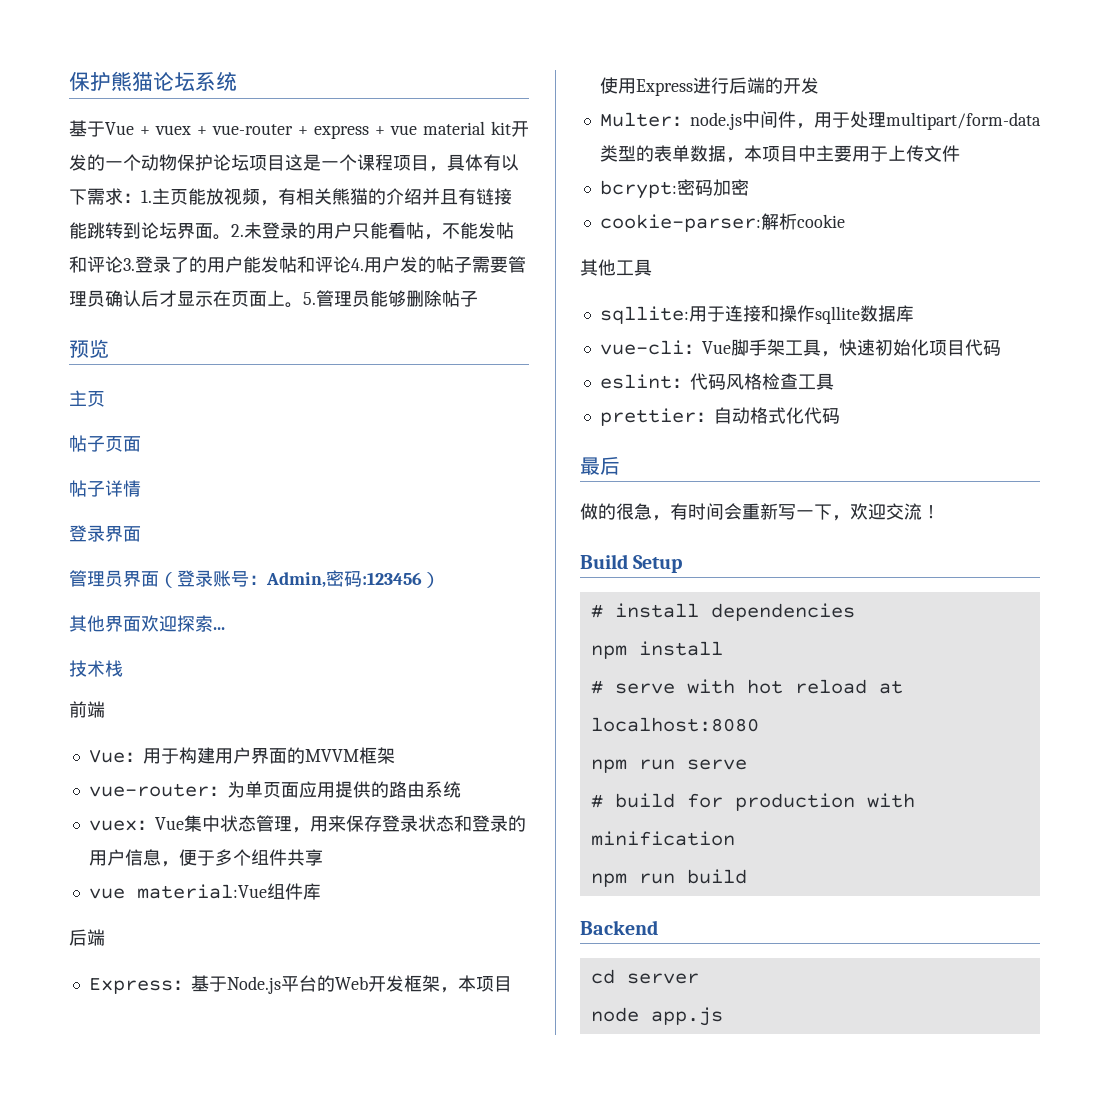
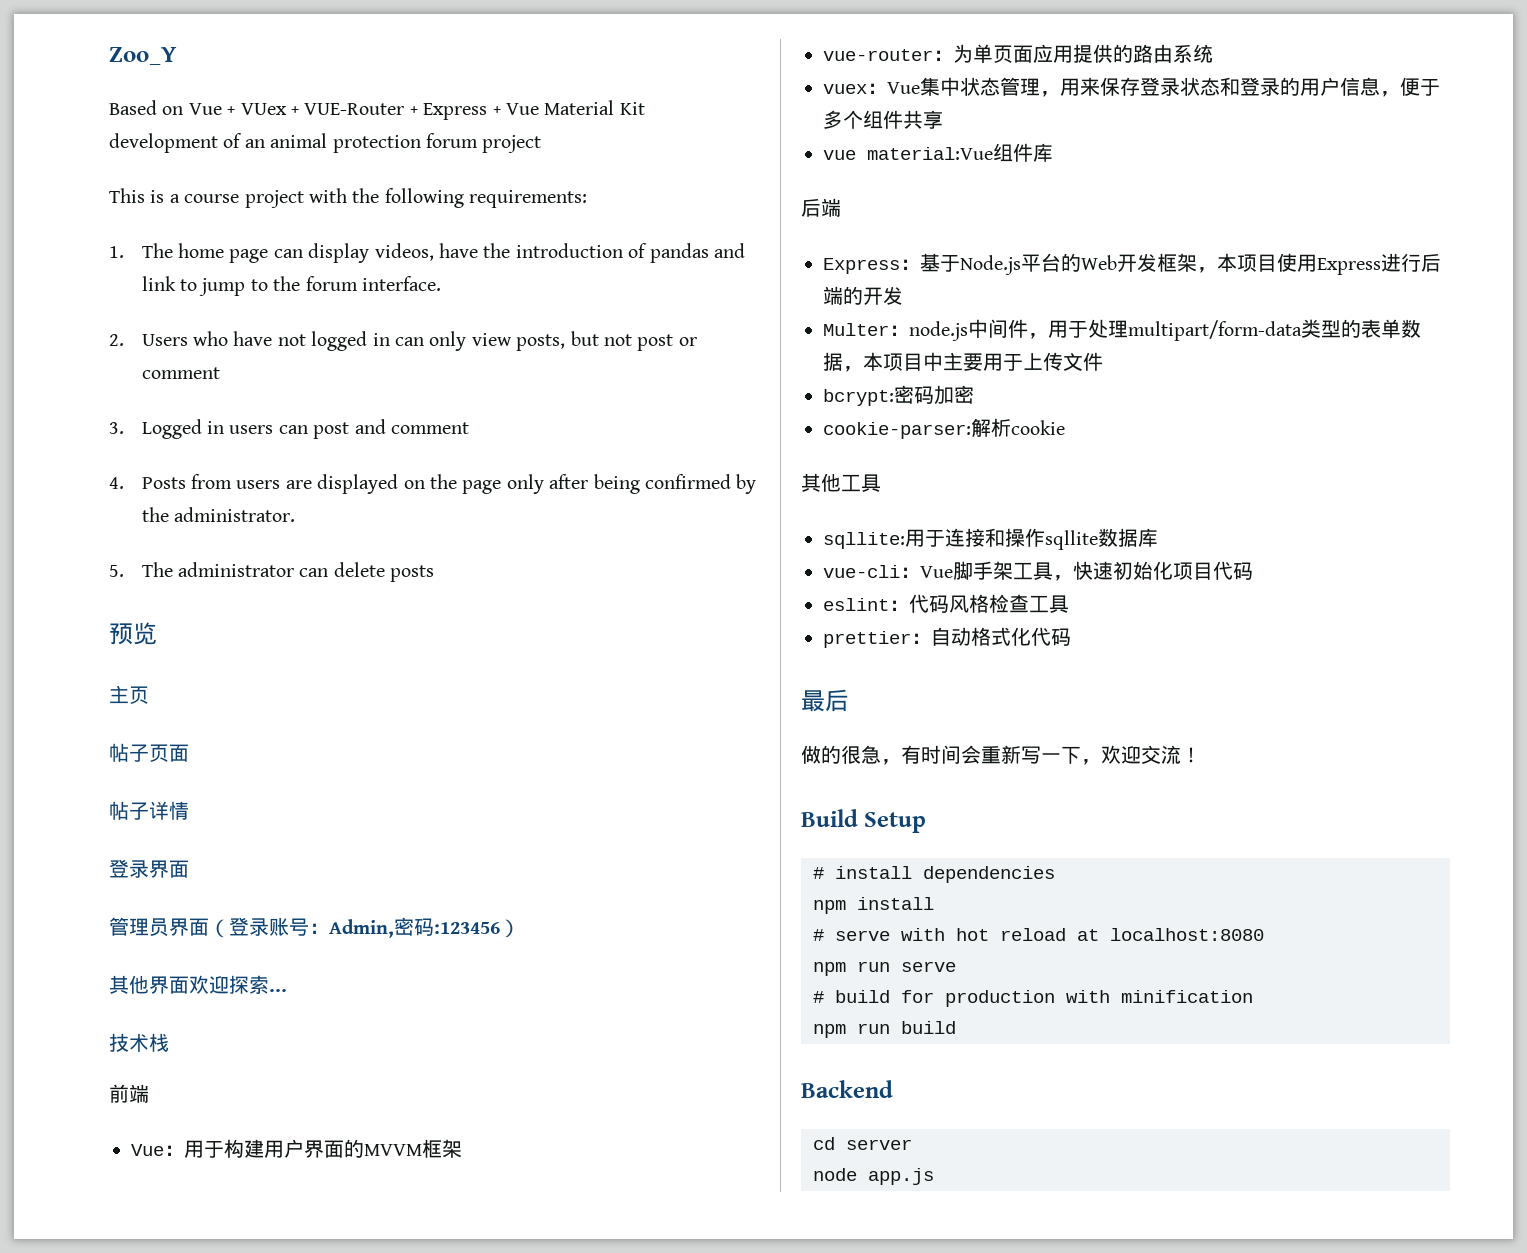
[69,71,237,92] [69,120,529,139] [69,154,519,172] [69,188,512,206] [69,222,514,240] [69,256,526,273] [69,290,478,308] 保护熊猫论坛系统 // 基于Vue + vuex + vue-router + express + vue material kit开发的一个动物保护论坛项目这是一个课程项目，具体有以下需求：1.主页能放视频，有相关熊猫的介绍并且有链接能跳转到论坛界面。2.未登录的用户只能看帖，不能发帖和评论3.登录了的用户能发帖和评论4.用户发的帖子需要管理员确认后才显示在页面上。5.管理员能够删除帖子 -> [109,47,177,65] [109,100,645,120] [109,133,542,153] [109,188,588,208] [109,243,745,263] [141,276,441,296] [109,331,697,351] [141,367,220,379] [109,419,469,439] [109,474,757,494] [141,507,295,522] [109,562,435,582] Zoo_Y // Based on Vue + VUex + VUE-Router + Express + Vue Material Kit development of an animal protection forum project // This is a course project with the following requirements: // 1. The home page can display videos, have the introduction of pandas and link to jump to the forum interface. // 2. Users who have not logged in can only view posts, but not post or comment // 3. Logged in users can post and comment // 4. Posts from users are displayed on the page only after being confirmed by the administrator. // 5. The administrator can delete posts

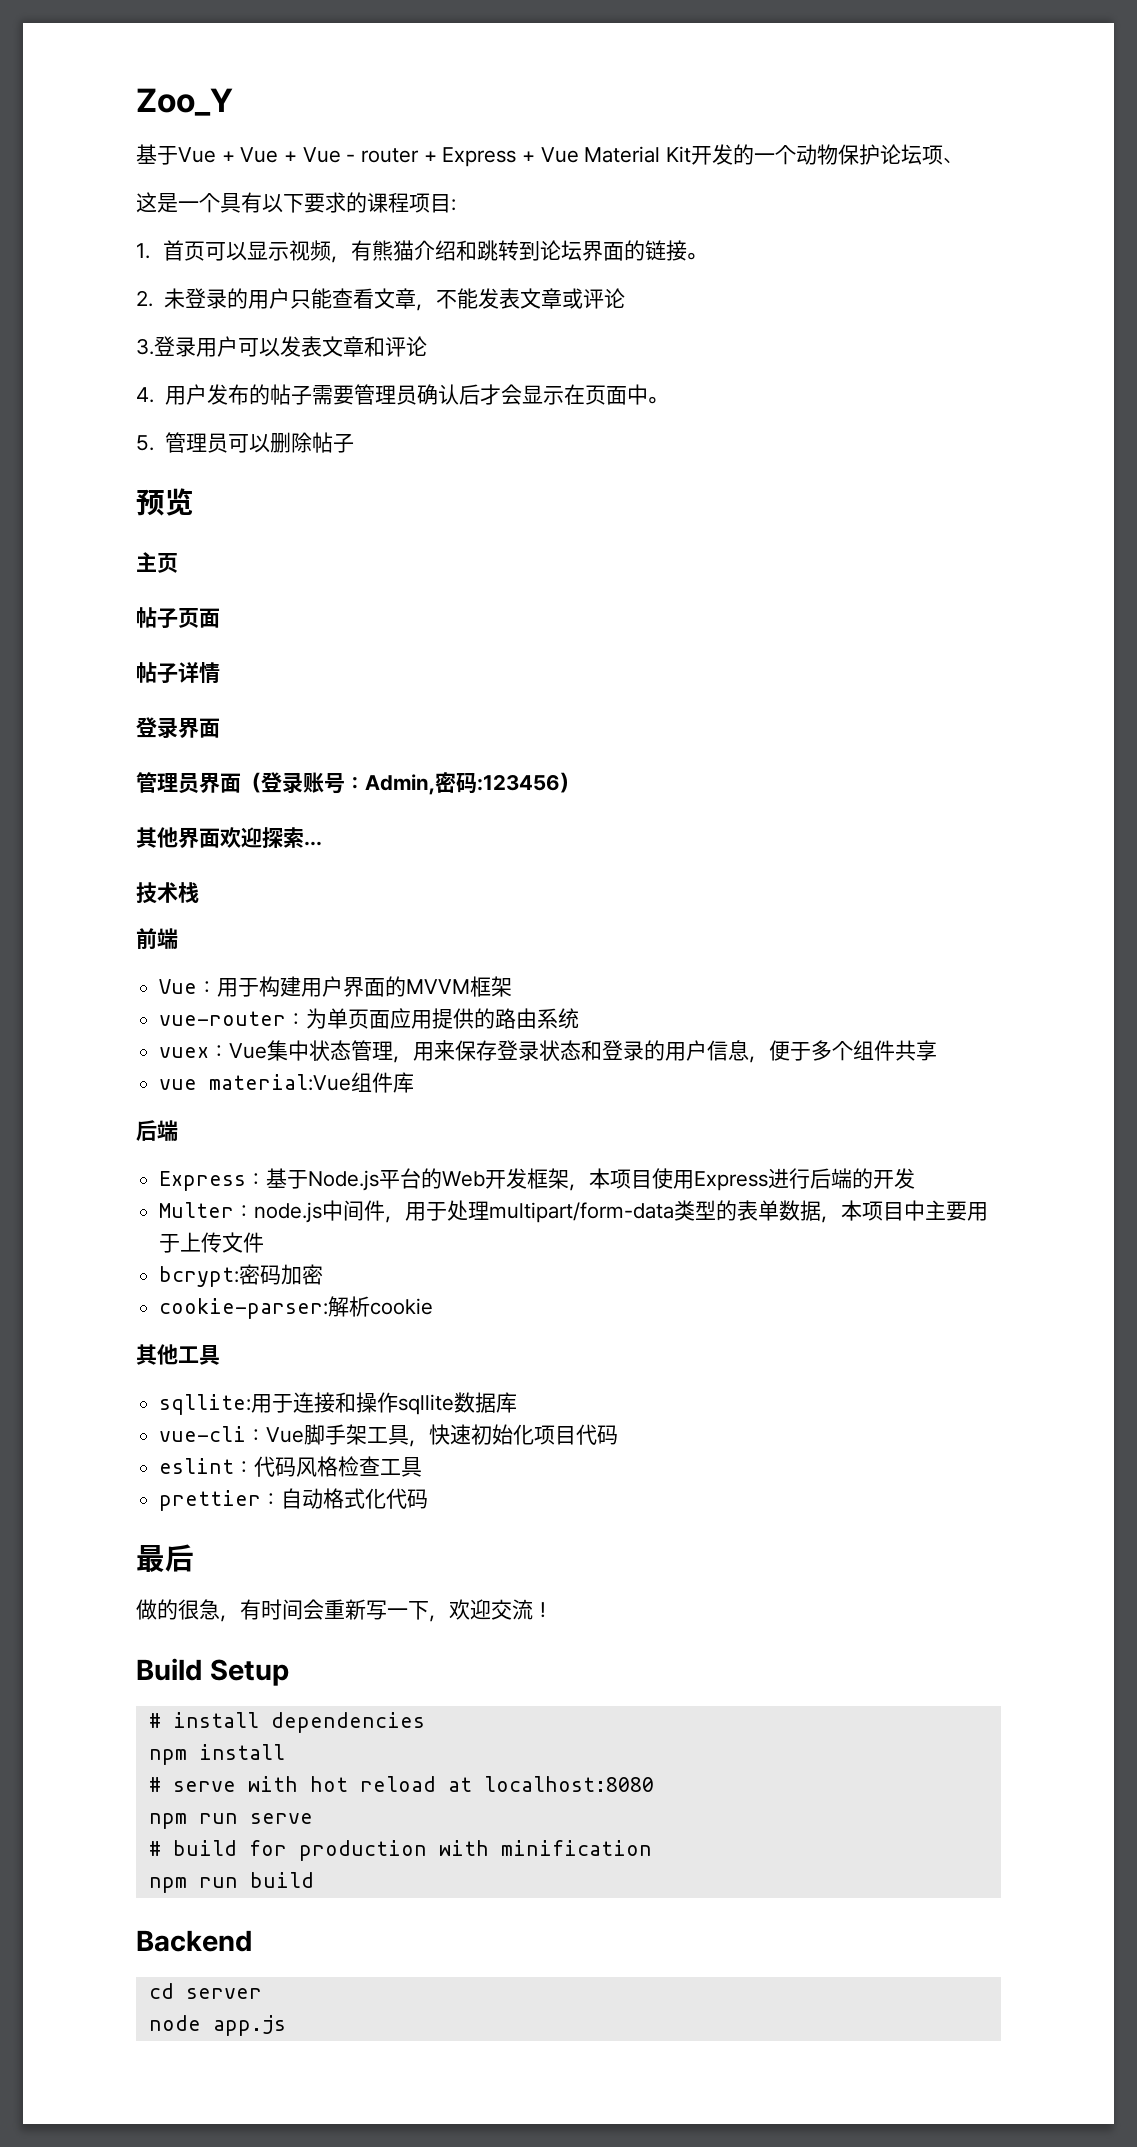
[109,100,405,115] Based on Vue + VUex + VUE-Router -> [136,144,420,165] 基于Vue + Vue + Vue - router
[109,133,542,153] [109,188,588,208] [109,243,745,263] [141,276,441,296] [109,331,697,351] [141,367,220,379] [109,419,469,439] [109,474,757,494] [141,507,295,522] [109,562,435,582] development of an animal protection forum project // This is a course project with the following requirements: // 1. The home page can display videos, have the introduction of pandas and link to jump to the forum interface. // 2. Users who have not logged in can only view posts, but not post or comment // 3. Logged in users can post and comment // 4. Posts from users are displayed on the page only after being confirmed by the administrator. // 5. The administrator can delete posts -> [691,144,964,165] [136,192,456,213] [136,240,707,263] [136,288,625,311] [136,336,427,357] [136,384,668,405] [136,432,354,453] 开发的一个动物保护论坛项、 // 这是一个具有以下要求的课程项目: // 1.首页可以显示视频，有熊猫介绍和跳转到论坛界面的链接。 // 2.未登录的用户只能查看文章，不能发表文章或评论 // 3.登录用户可以发表文章和评论 // 4.用户发布的帖子需要管理员确认后才会显示在页面中。 // 5.管理员可以删除帖子

